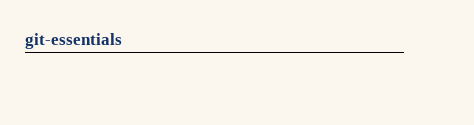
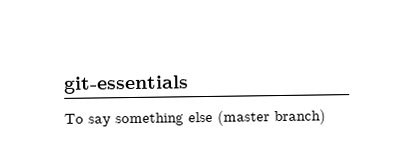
(122, 41) none -> [64,109,326,127] // To say something else (master branch)

